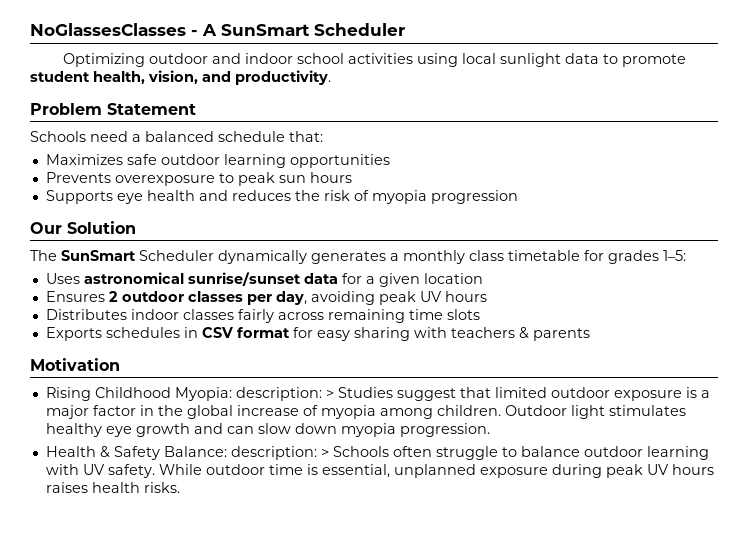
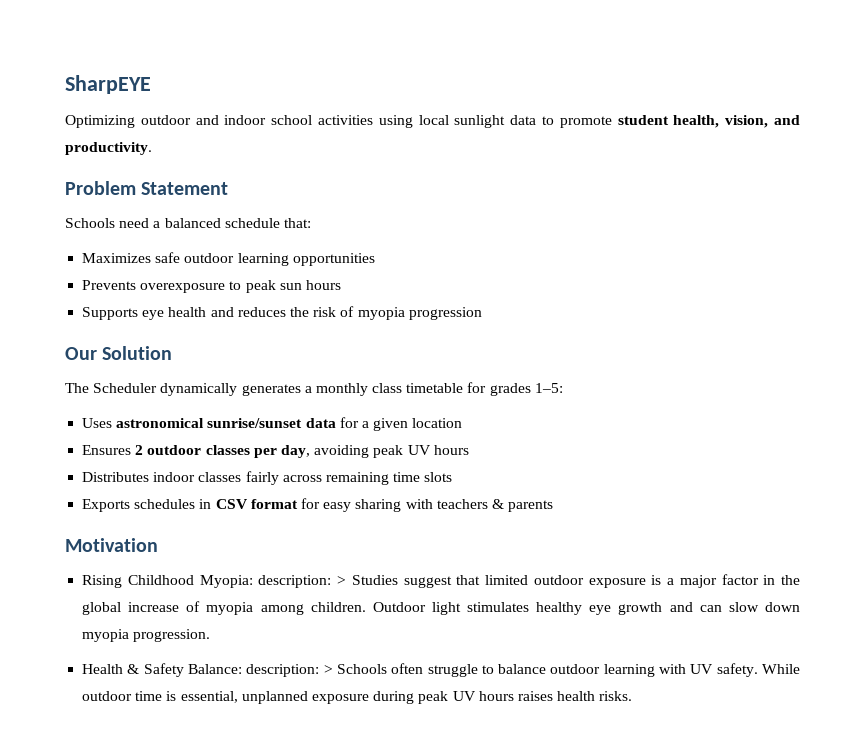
[30,23,405,36] NoGlassesClasses - A SunSmart Scheduler -> [65,75,151,94] SharpEYE
[61,250,136,261] SunSmart -> (89, 388) none

